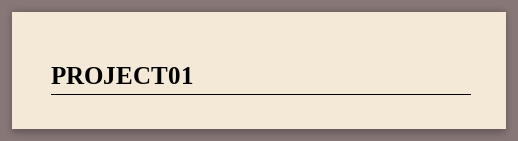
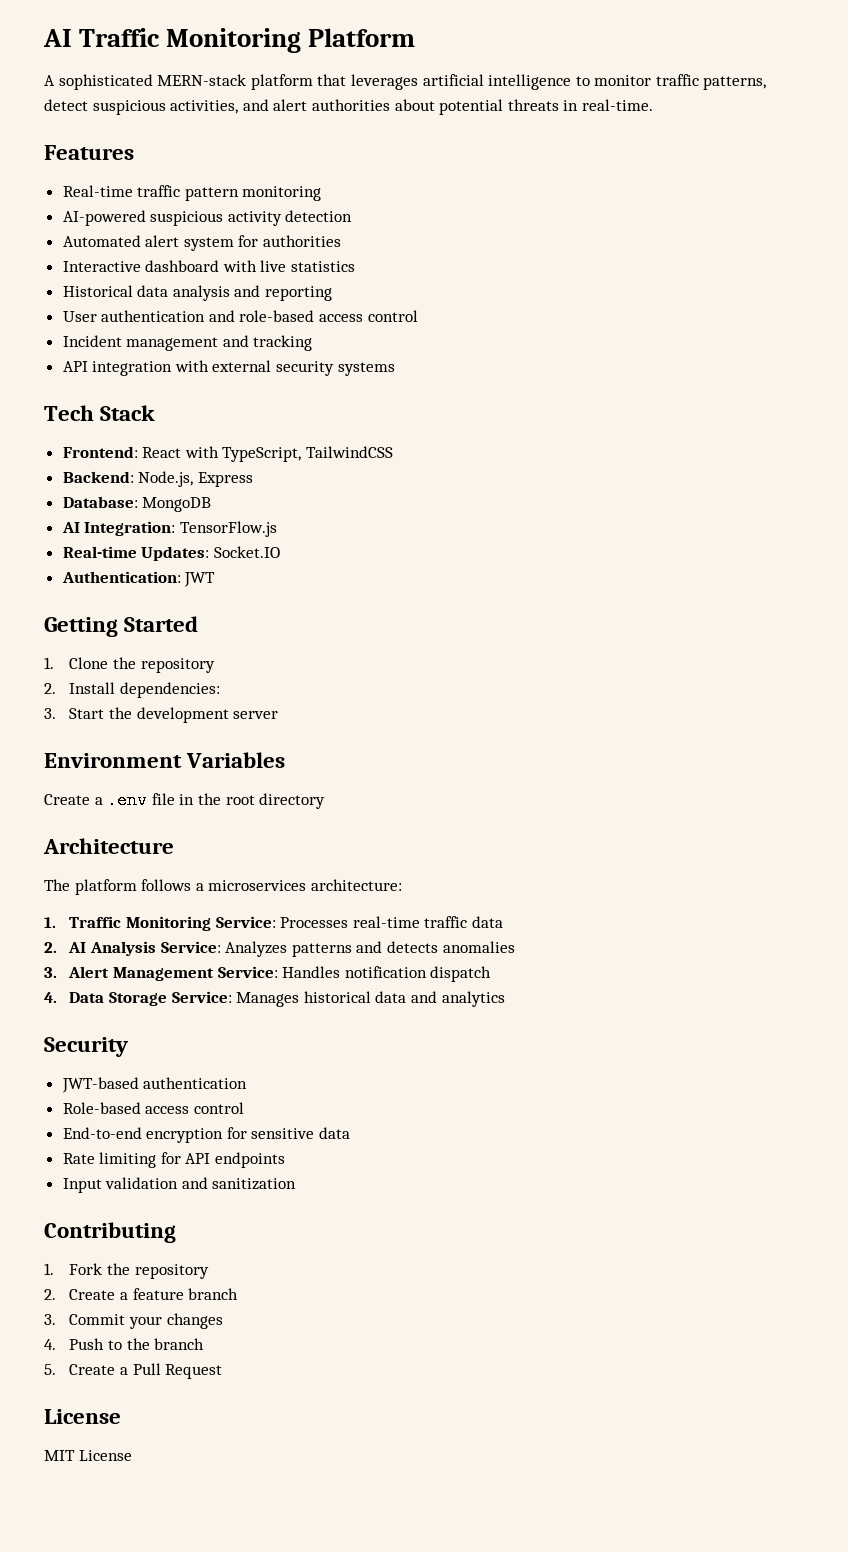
[51,67,194,84] PROJECT01 -> [43,28,416,53] [44,74,767,90] [44,99,653,115] [44,145,134,160] [62,185,322,201] [62,210,353,226] [62,235,342,251] [62,260,356,272] [62,285,333,301] [62,310,418,322] [62,335,313,351] [62,360,395,376] [44,405,156,421] [62,446,394,462] [62,471,253,487] [62,496,212,512] [61,521,277,537] [62,546,280,561] [61,571,216,587] [44,616,199,637] [44,657,215,673] [44,682,221,698] [44,707,279,723] [44,752,286,768] [44,791,326,809] [43,838,174,854] [44,879,402,895] [44,916,504,931] [44,941,515,957] [44,966,492,982] [44,991,505,1007] [44,1037,128,1057] [61,1077,248,1093] [62,1102,244,1114] [62,1127,351,1143] [62,1152,286,1168] [62,1177,297,1193] [44,1222,176,1243] [44,1263,209,1279] [44,1288,239,1300] [44,1313,223,1329] [44,1338,205,1350] [44,1363,223,1379] [44,1409,121,1424] [44,1450,132,1461] AI Traffic Monitoring Platform // A sophisticated MERN-stack platform that leverages artificial intelligence to monitor traffic patterns, detect suspicious activities, and alert authorities about potential threats in real-time. // Features // Real-time traffic pattern monitoring // AI-powered suspicious activity detection // Automated alert system for authorities // Interactive dashboard with live statistics // Historical data analysis and reporting // User authentication and role-based access control // Incident management and tracking // API integration with external security systems // Tech Stack // Frontend: React with TypeScript, TailwindCSS // Backend: Node.js, Express // Database: MongoDB // AI Integration: TensorFlow.js // Real-time Updates: Socket.IO // Authentication: JWT // Getting Started // 1. Clone the repository // 2. Install dependencies: // 3. Start the development server // Environment Variables // Create a .env file in the root directory // Architecture // The platform follows a microservices architecture: // 1. Traffic Monitoring Service: Processes real-time traffic data // 2. AI Analysis Service: Analyzes patterns and detects anomalies // 3. Alert Management Service: Handles notification dispatch // 4. Data Storage Service: Manages historical data and analytics // Security // JWT-based authentication // Role-based access control // End-to-end encryption for sensitive data // Rate limiting for API endpoints // Input validation and sanitization // Contributing // 1. Fork the repository // 2. Create a feature branch // 3. Commit your changes // 4. Push to the branch // 5. Create a Pull Request // License // MIT License

